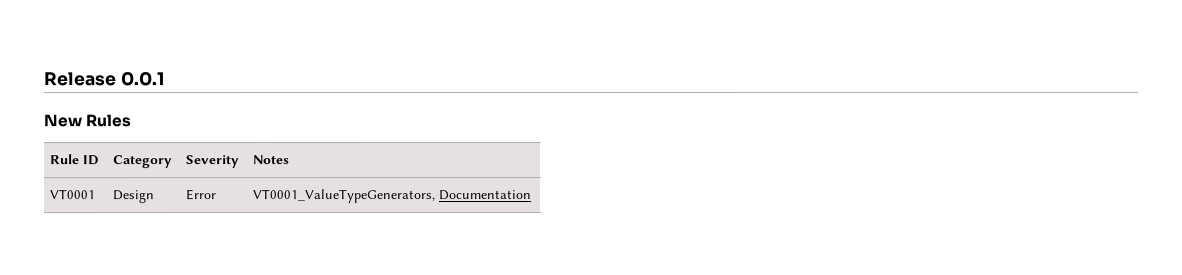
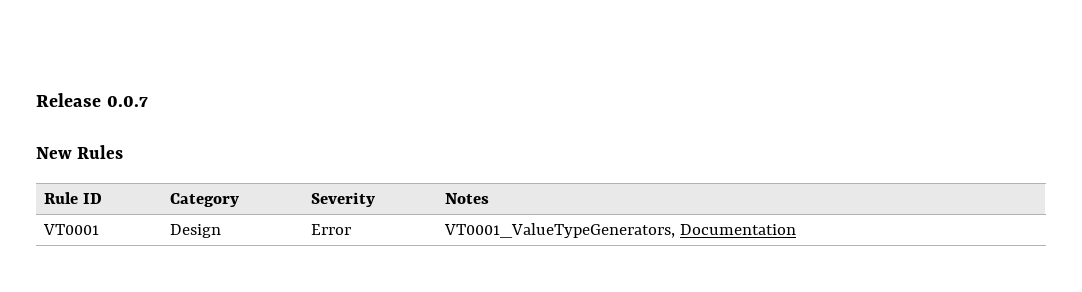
[119,71,164,87] 0.0.1 -> [106,96,148,107] 0.0.7

